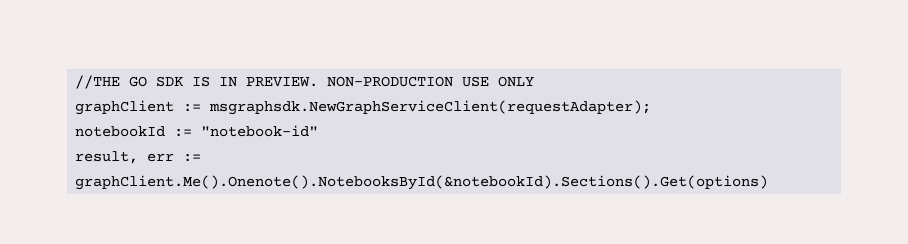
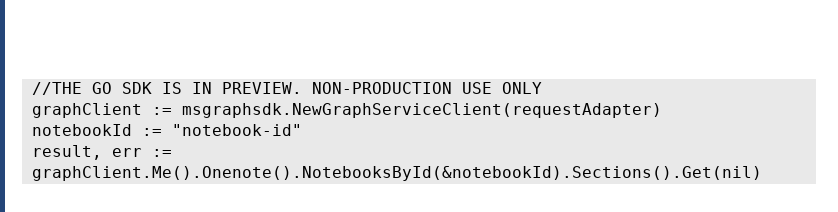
[209,100,652,115] msgraphsdk.NewGraphServiceClient(requestAdapter); -> [181,103,662,118] msgraphsdk.NewGraphServiceClient(requestAdapter)
[75,175,769,190] graphClient.Me().Onenote().NotebooksById(&notebookId).Sections().Get(options) -> [31,166,762,181] graphClient.Me().Onenote().NotebooksById(&notebookId).Sections().Get(nil)

